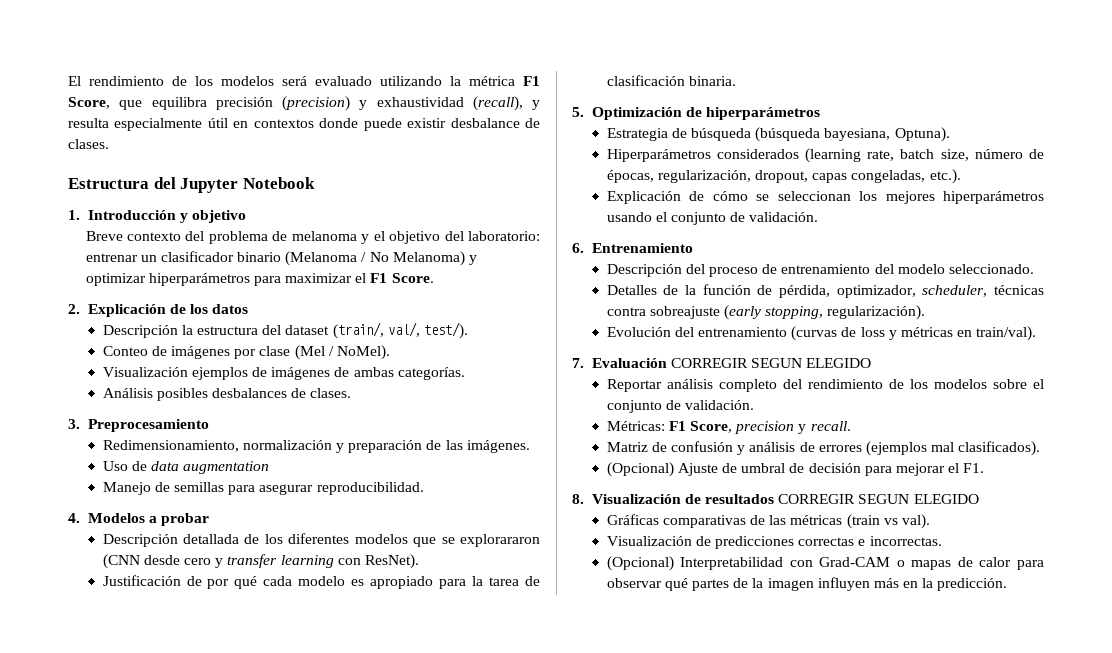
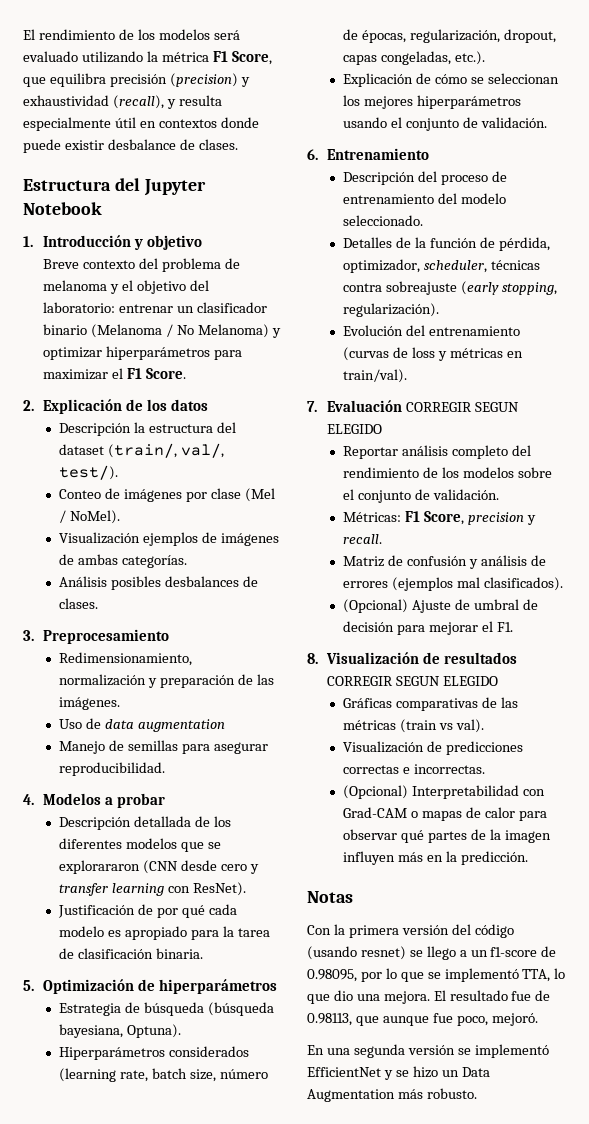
(1008, 584) none -> [307,891,353,903] [307,924,514,938] [307,946,557,960] [307,968,566,982] [307,990,551,1004] [307,1013,538,1026] [307,1044,549,1058] [307,1066,490,1080] [307,1088,477,1102] // Notas // Con la primera versión del código (usando resnet) se llego a un f1-score de 0.98095, por lo que se implementó TTA, lo que dio una mejora. El resultado fue de 0.98113, que aunque fue poco, mejoró. // En una segunda versión se implementó EfficientNet y se hizo un Data Augmentation más robusto.

